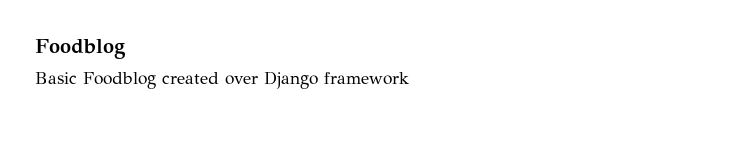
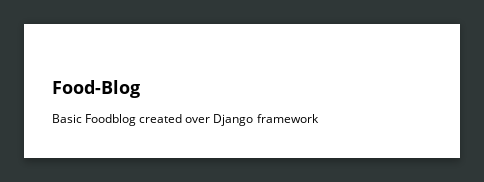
[35,39,126,59] Foodblog -> [52,80,140,98] Food-Blog

